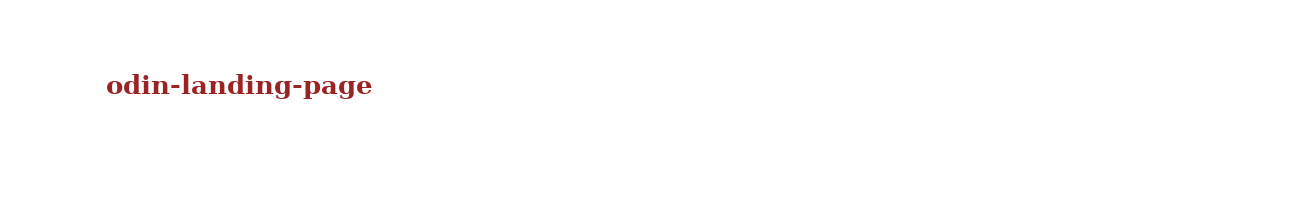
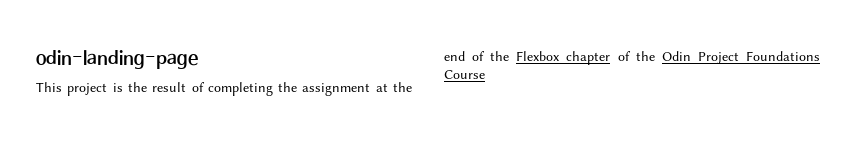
(373, 86) none -> [36,82,413,96] [444,51,820,65] [444,70,485,79] // This project is the result of completing the assignment at the end of the Flexbox chapter of the Odin Project Foundations Course

